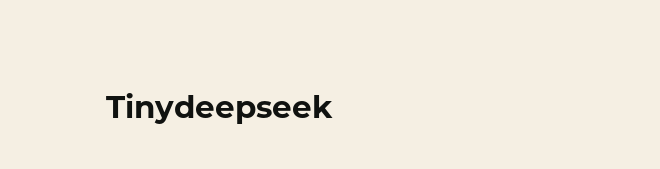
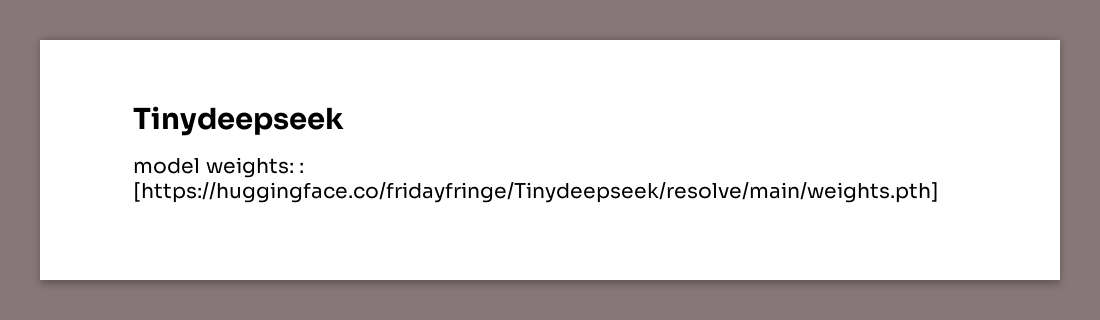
(333, 108) none -> [133,157,305,178] [133,182,939,203] // model weights: : [https://huggingface.co/fridayfringe/Tinydeepseek/resolve/main/weights.pth]

